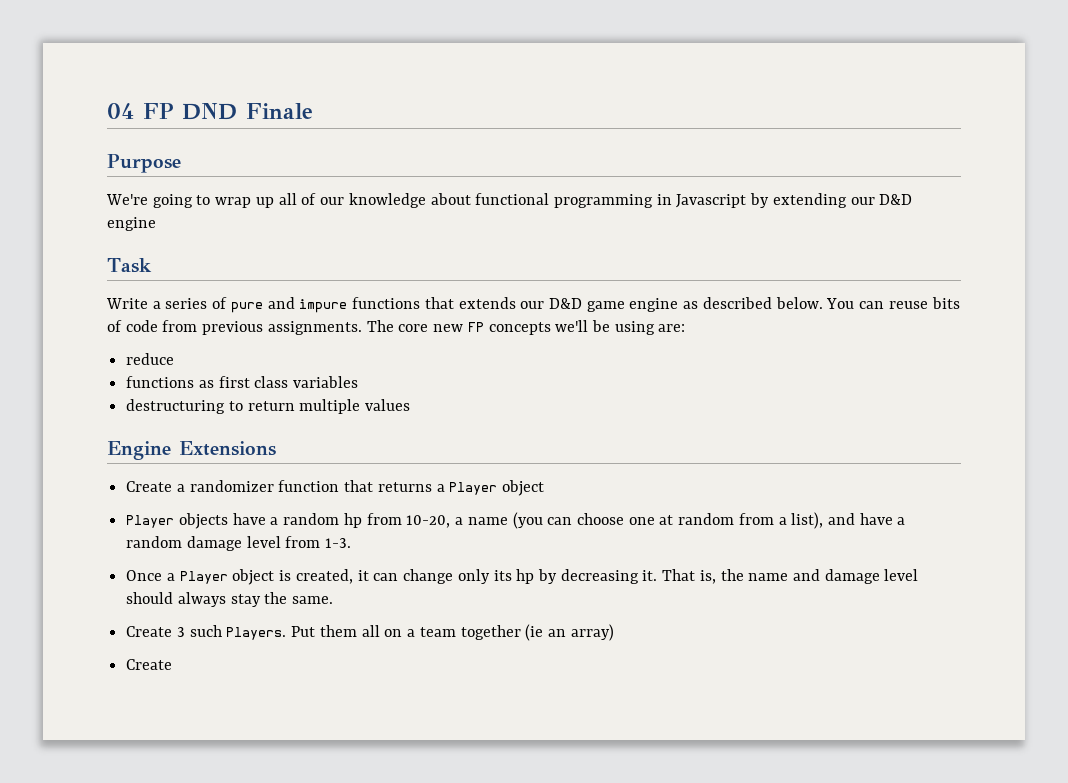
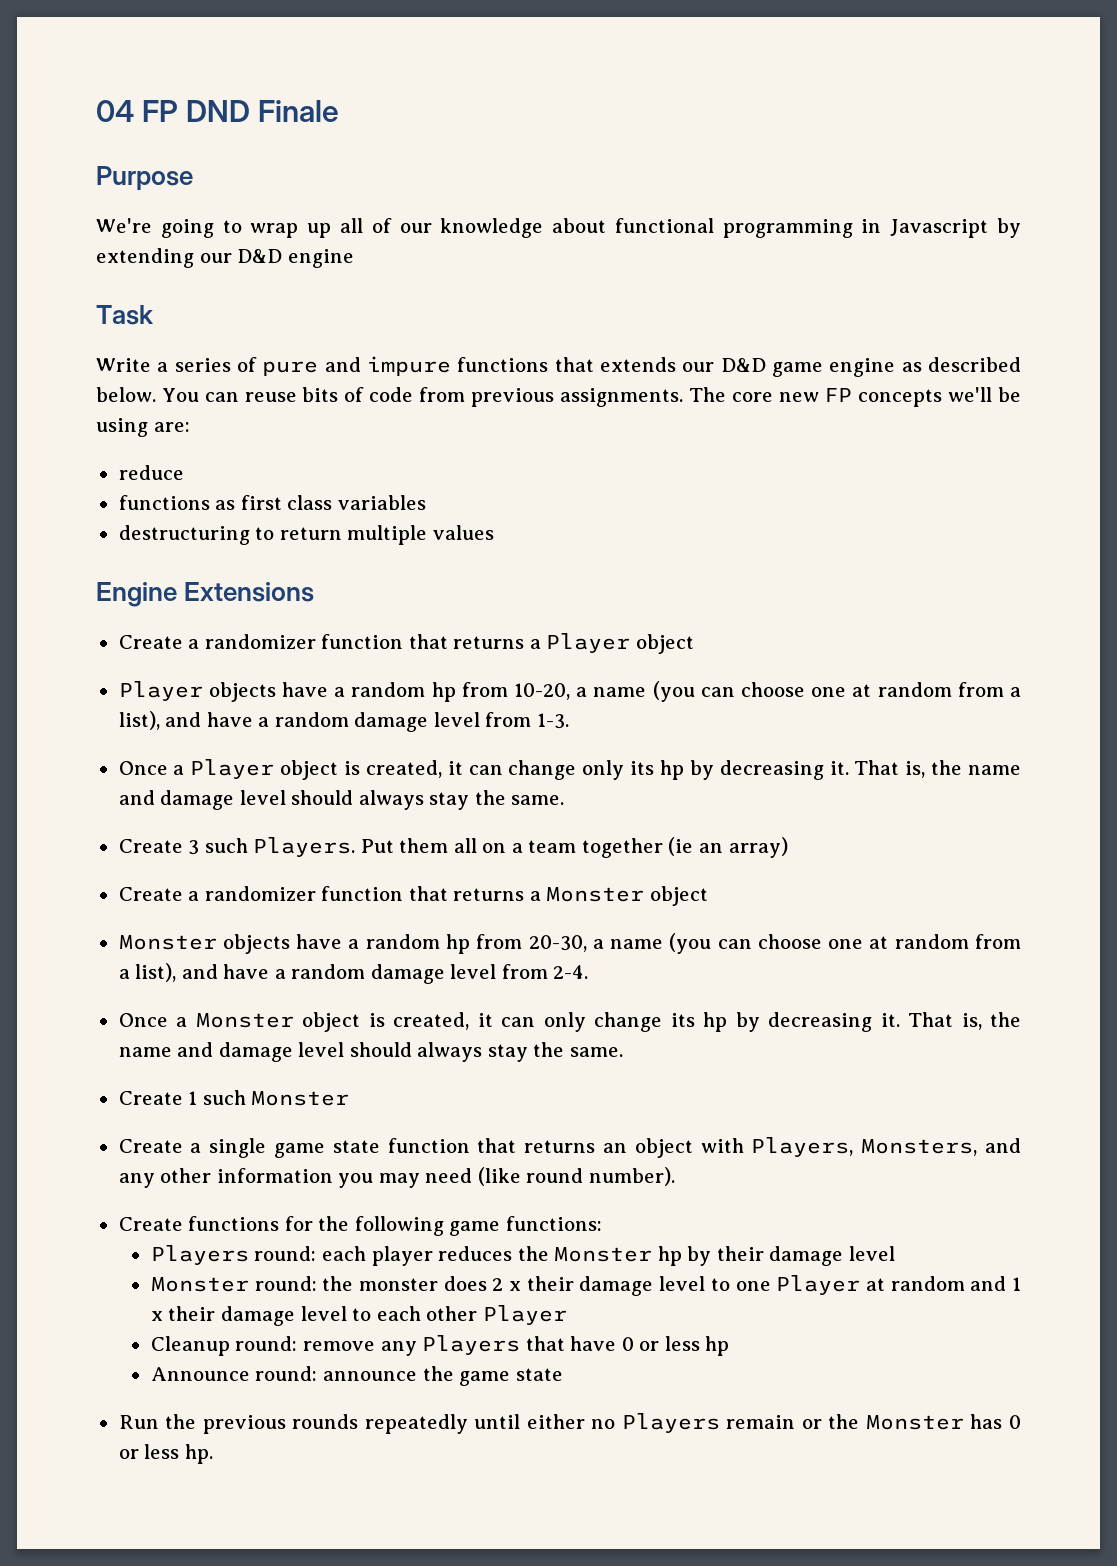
(173, 664) none -> [188,886,708,906] [118,933,1022,954] [118,963,589,984] [118,1012,1021,1032] [118,1042,623,1062] [118,1090,350,1106] [118,1137,1022,1158] [118,1167,675,1188] [118,1216,602,1236] [150,1245,895,1266] [150,1275,1022,1296] [150,1305,567,1326] [150,1335,730,1356] [150,1366,563,1386] [118,1413,1021,1434] [118,1444,213,1464] a randomizer function that returns a Monster object // Monster objects have a random hp from 20-30, a name (you can choose one at random from a list), and have a random damage level from 2-4. // Once a Monster object is created, it can only change its hp by decreasing it. That is, the name and damage level should always stay the same. // Create 1 such Monster // Create a single game state function that returns an object with Players, Monsters, and any other information you may need (like round number). // Create functions for the following game functions: // Players round: each player reduces the Monster hp by their damage level // Monster round: the monster does 2 x their damage level to one Player at random and 1 x their damage level to each other Player // Cleanup round: remove any Players that have 0 or less hp // Announce round: announce the game state // Run the previous rounds repeatedly until either no Players remain or the Monster has 0 or less hp.

